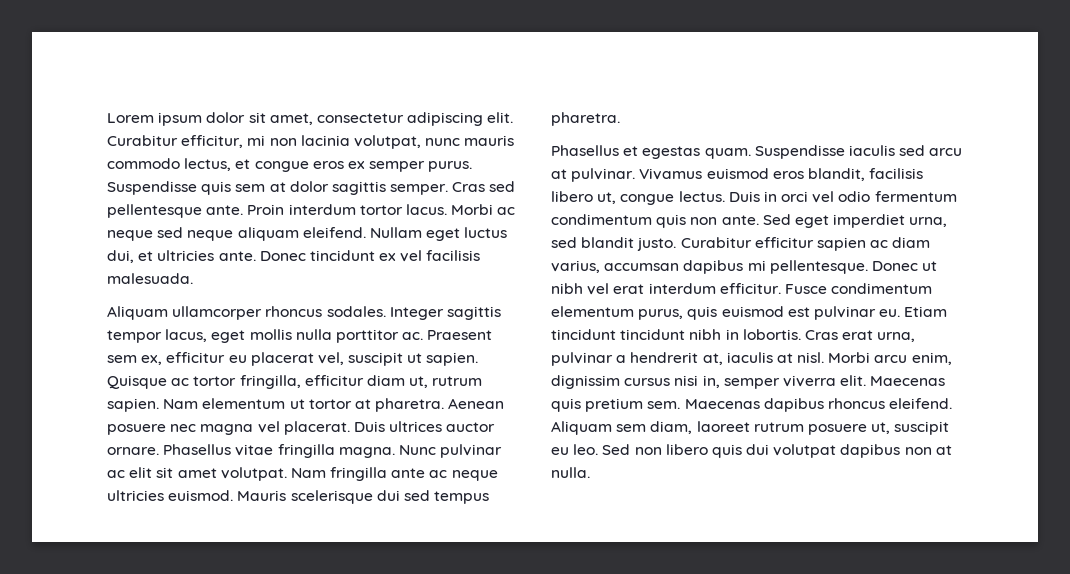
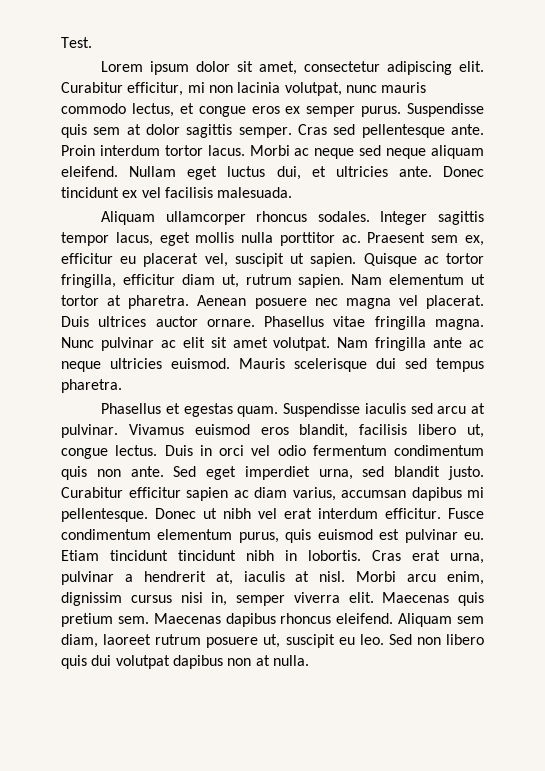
(107, 118) none -> [61,37,92,48] Test. //

